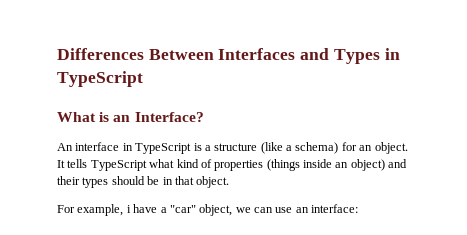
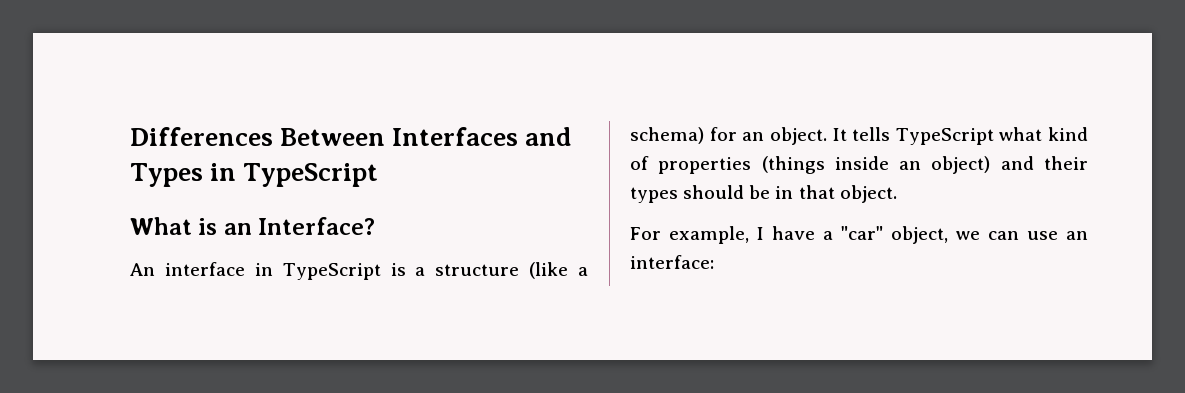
[126,205,131,213] i -> [757,227,764,240] I

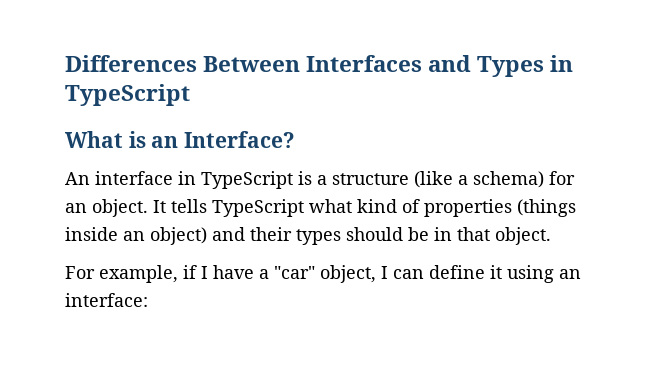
(749, 235) none -> [183,265,197,279] if
[956,231,1058,240] we can use -> [381,265,554,283] I can define it using

